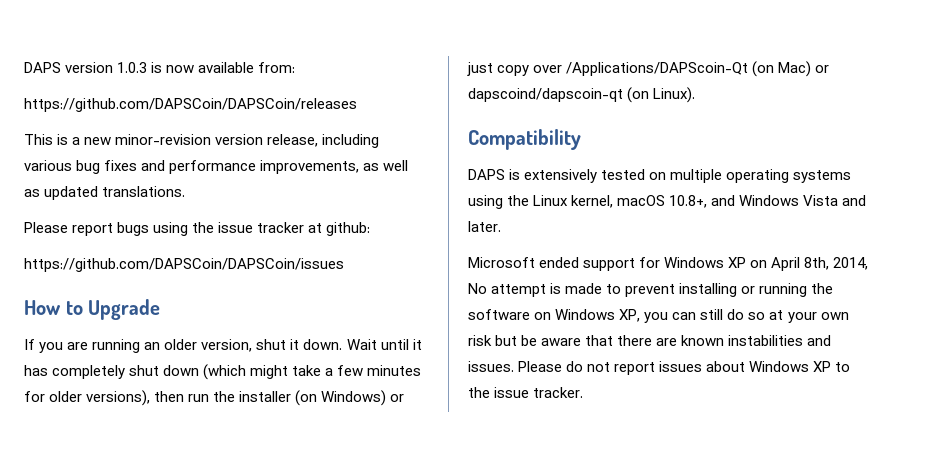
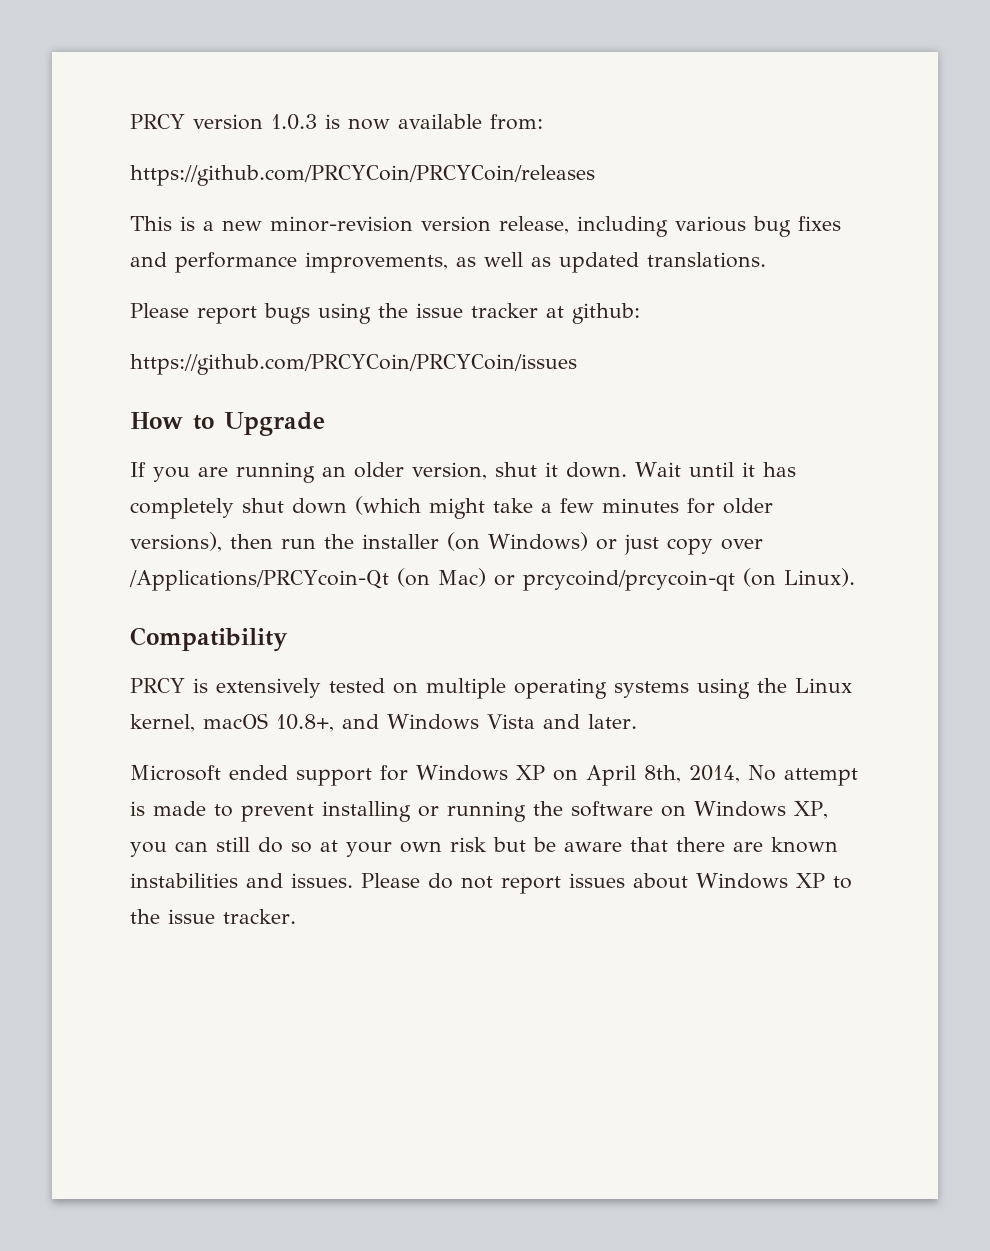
[24,62,61,73] DAPS -> [130,114,185,129] PRCY
[24,98,357,112] https://github.com/DAPSCoin/DAPSCoin/releases -> [130,165,595,186] https://github.com/PRCYCoin/PRCYCoin/releases
[24,258,344,272] https://github.com/DAPSCoin/DAPSCoin/issues -> [130,354,577,375] https://github.com/PRCYCoin/PRCYCoin/issues
[566,62,749,76] /Applications/DAPScoin-Qt -> [129,570,389,591] /Applications/PRCYcoin-Qt
[468,88,623,102] dapscoind/dapscoin-qt -> [522,570,735,591] prcycoind/prcycoin-qt
[468,169,505,180] DAPS -> [130,678,185,693] PRCY

